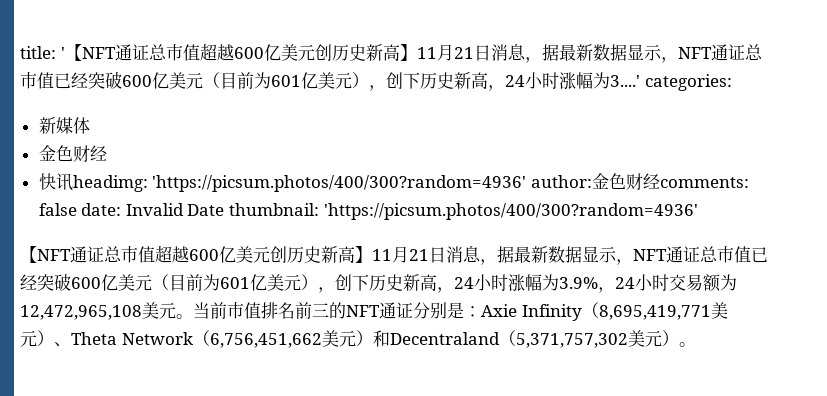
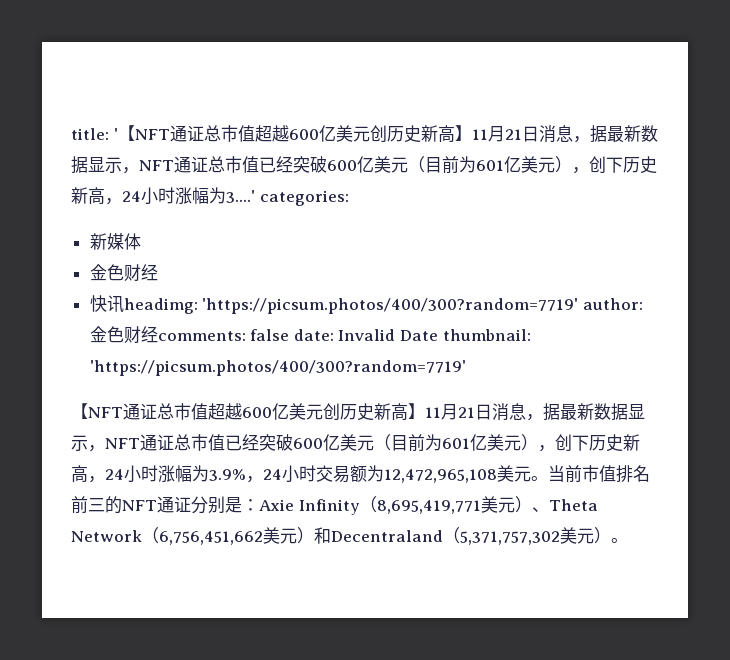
[152,175,527,192] 'https://picsum.photos/400/300?random=4936' -> [202,298,579,314] 'https://picsum.photos/400/300?random=7719'
[323,203,698,220] 'https://picsum.photos/400/300?random=4936' -> [89,360,466,376] 'https://picsum.photos/400/300?random=7719'

